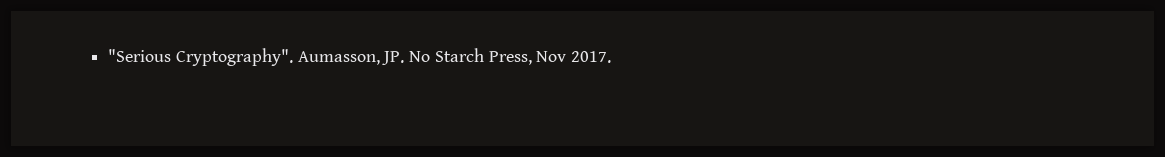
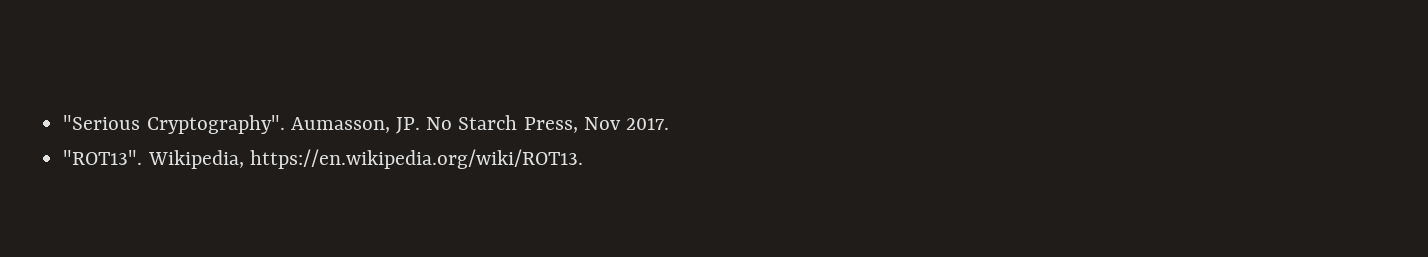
(612, 57) none -> [63,149,583,169] // "ROT13". Wikipedia, https://en.wikipedia.org/wiki/ROT13.

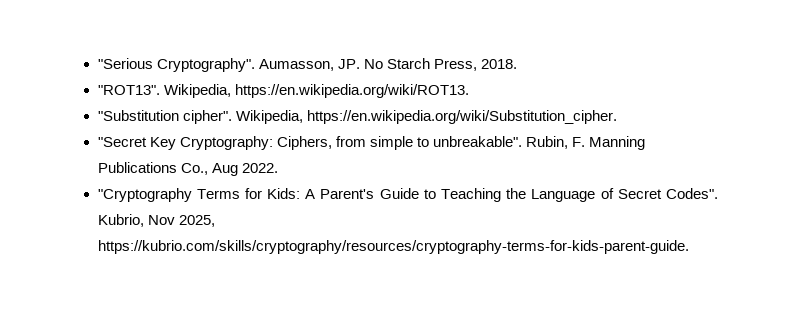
[583,117,669,130] Nov 2017. -> [480,59,517,69] 2018.
(583, 159) none -> [97,110,617,124] [97,136,646,150] [97,162,278,176] [97,188,719,202] [97,214,215,227] [97,240,689,254] // "Substitution cipher". Wikipedia, https://en.wikipedia.org/wiki/Substitution_cipher. // "Secret Key Cryptography: Ciphers, from simple to unbreakable". Rubin, F. Manning Publications Co., Aug 2022. // "Cryptography Terms for Kids: A Parent's Guide to Teaching the Language of Secret Codes". Kubrio, Nov 2025, https://kubrio.com/skills/cryptography/resources/cryptography-terms-for-kids-parent-guide.

